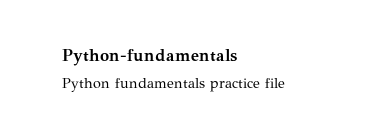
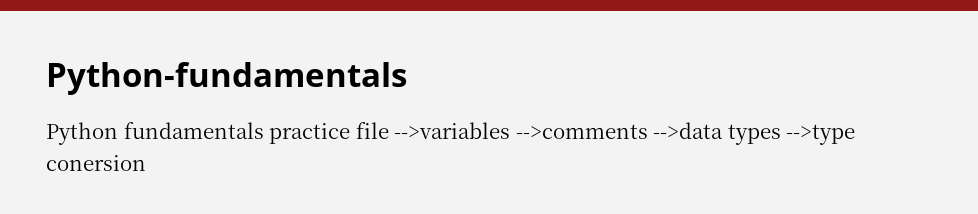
(285, 83) none -> [394,122,856,145] [46,155,146,171] -->variables -->comments -->data types -->type conersion

